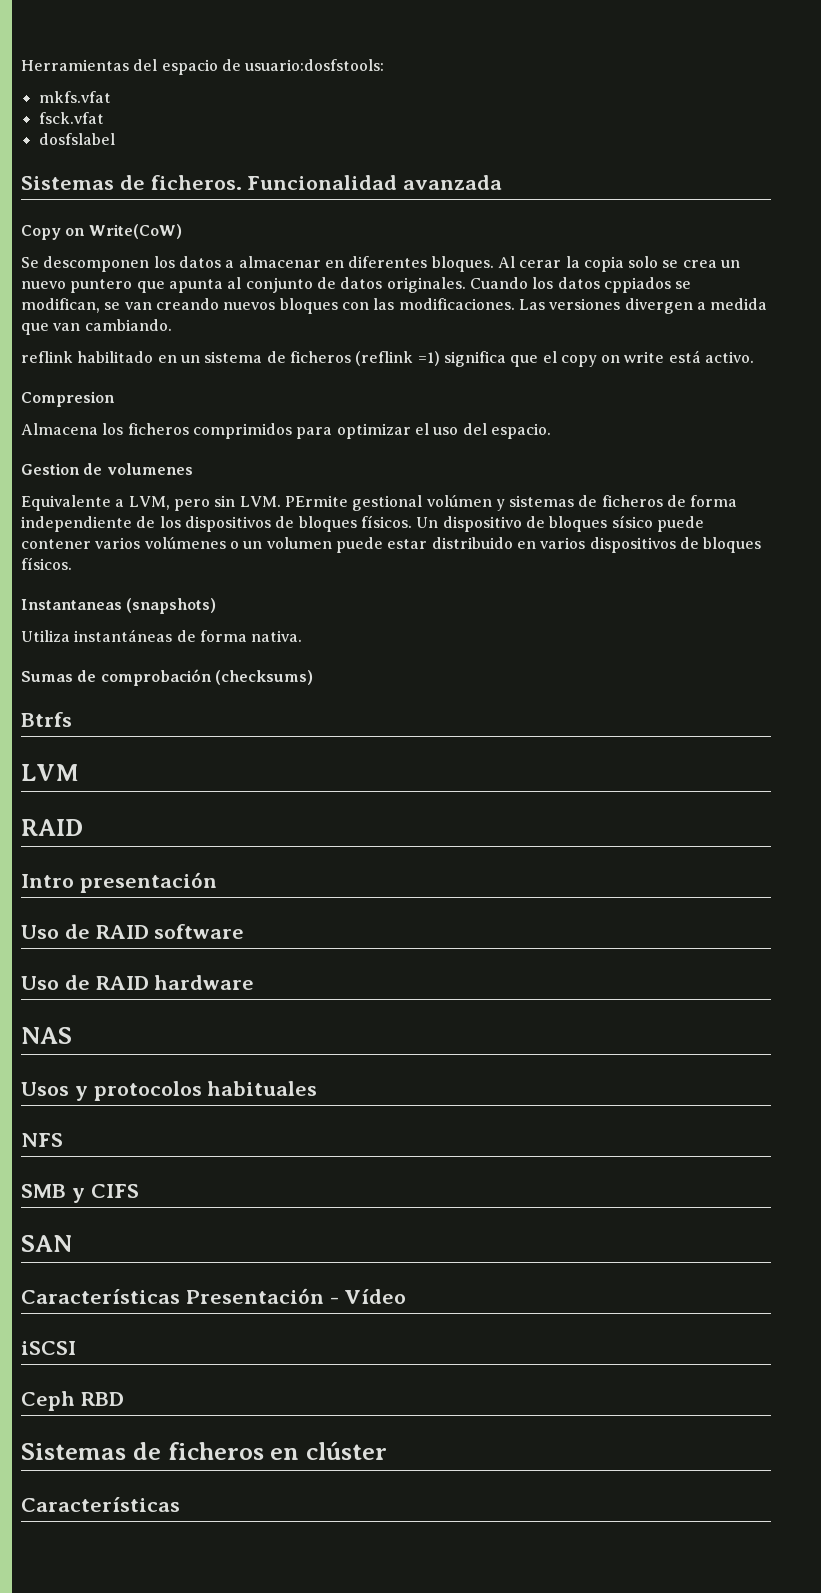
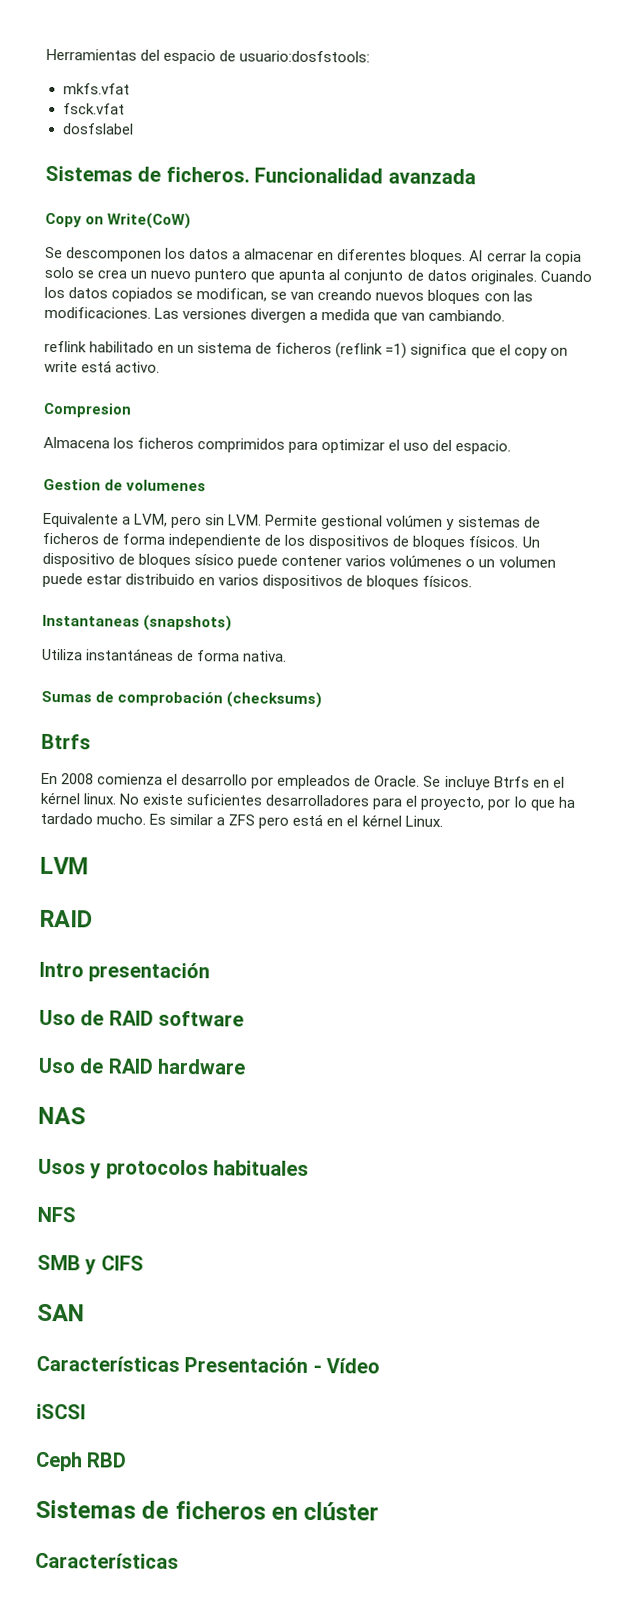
[519,260,562,268] cerar -> [486,252,527,262] cerrar
[603,277,671,293] cppiados -> [111,287,174,302] copiados
[284,495,348,507] PErmite -> [265,514,319,527] Permite
(72, 719) none -> [41,772,565,791] [40,791,576,811] [40,812,443,829] // En 2008 comienza el desarrollo por empleados de Oracle. Se incluye Btrfs en el kérnel linux. No existe suficientes desarrolladores para el proyecto, por lo que ha tardado mucho. Es similar a ZFS pero está en el kérnel Linux.

